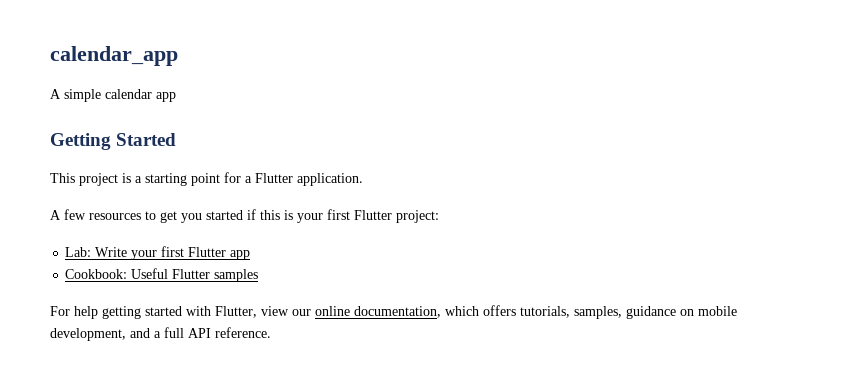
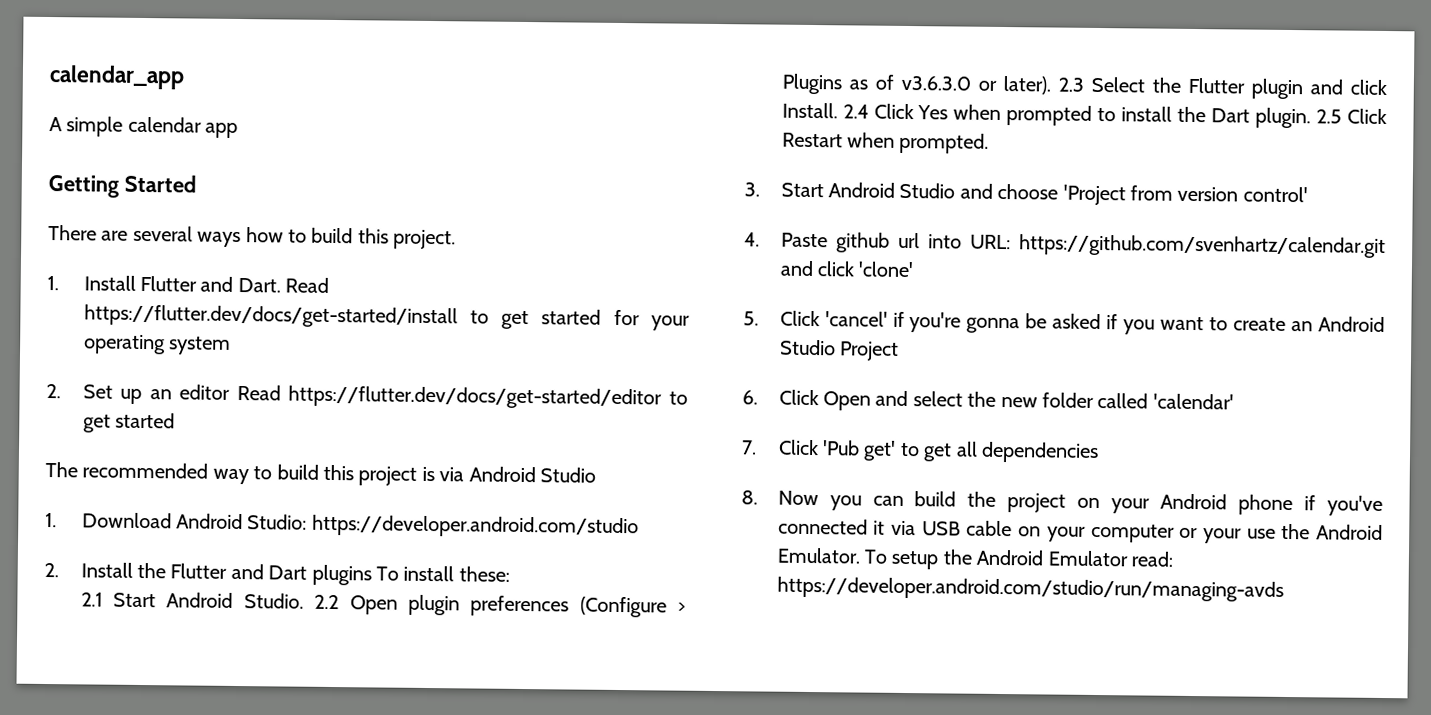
[50,172,363,186] [50,209,439,223] [65,246,251,260] [65,268,259,282] [50,305,737,319] [50,327,271,341] This project is a starting point for a Flutter application. // A few resources to get you started if this is your first Flutter project: // Lab: Write your first Flutter app // Cookbook: Useful Flutter samples // For help getting started with Flutter, view our online documentation, which offers tutorials, samples, guidance on mobile development, and a full API reference. -> [48,225,457,250] [47,275,330,293] [83,304,690,331] [83,334,232,355] [46,383,688,410] [82,412,176,433] [45,461,596,486] [45,512,639,539] [44,562,510,586] [80,592,687,618] [781,73,1387,100] [781,102,1387,129] [781,132,990,154] [744,182,1308,206] [744,232,1387,259] [779,260,915,278] [743,310,1385,335] [779,339,900,361] [742,389,1234,411] [741,439,1100,464] [741,490,1383,516] [777,518,1383,544] [776,547,1174,570] [776,576,1284,602] There are several ways how to build this project. // 1. Install Flutter and Dart. Read https://flutter.dev/docs/get-started/install to get started for your operating system // 2. Set up an editor Read https://flutter.dev/docs/get-started/editor to get started // The recommended way to build this project is via Android Studio // 1. Download Android Studio: https://developer.android.com/studio // 2. Install the Flutter and Dart plugins To install these: // 2.1 Start Android Studio. 2.2 Open plugin preferences (Configure > Plugins as of v3.6.3.0 or later). 2.3 Select the Flutter plugin and click Install. 2.4 Click Yes when prompted to install the Dart plugin. 2.5 Click Restart when prompted. // 3. Start Android Studio and choose 'Project from version control' // 4. Paste github url into URL: https://github.com/svenhartz/calendar.git and click 'clone' // 5. Click 'cancel' if you're gonna be asked if you want to create an Android Studio Project // 6. Click Open and select the new folder called 'calendar' // 7. Click 'Pub get' to get all dependencies // 8. Now you can build the project on your Android phone if you've connected it via USB cable on your computer or your use the Android Emulator. To setup the Android Emulator read: https://developer.android.com/studio/run/managing-avds

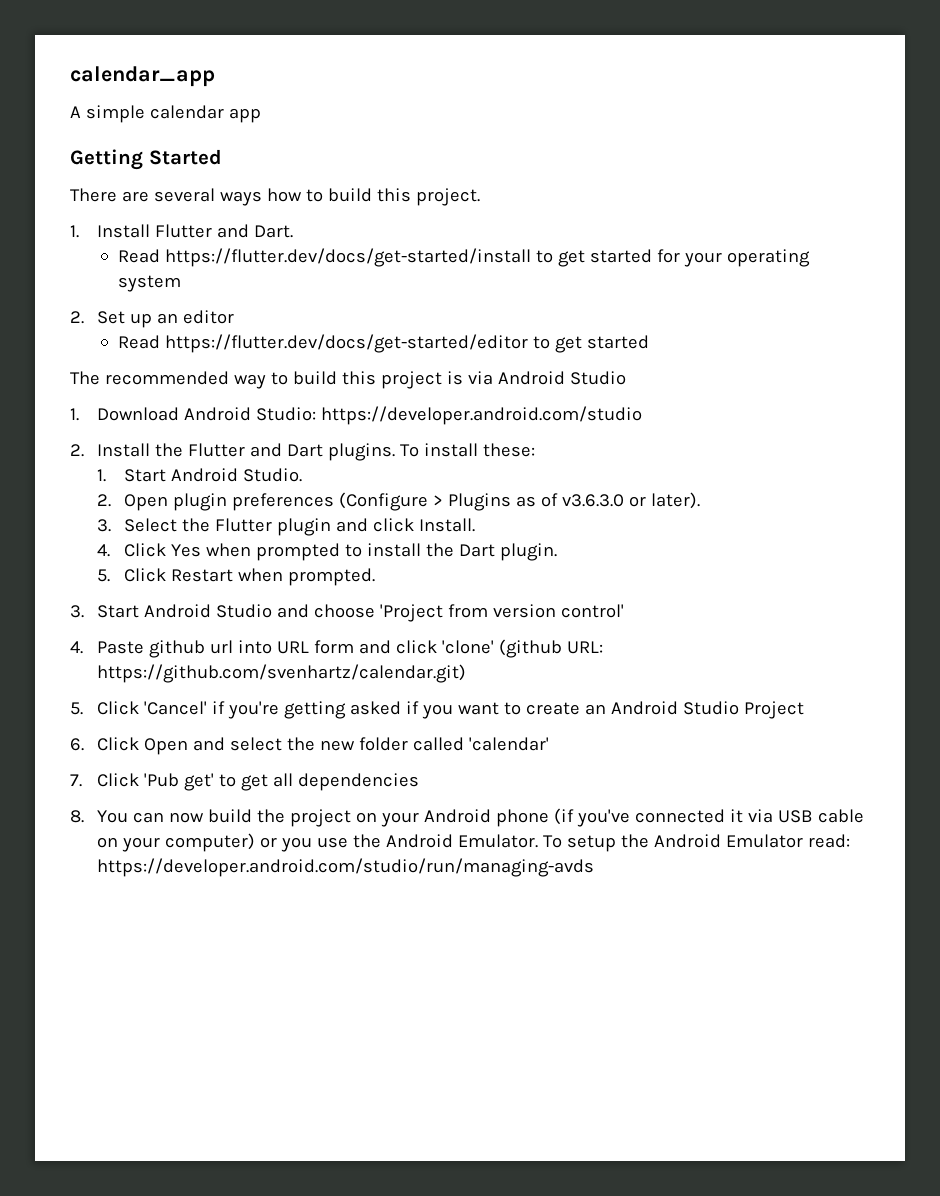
(281, 285) none -> (294, 231) //
(231, 392) none -> (235, 317) //
[311,564,372,586] plugins -> [328,443,396,461] plugins.
[80,592,103,607] 2.1 -> [97,469,107,482] 1.
[314,594,340,610] 2.2 -> [97,494,112,507] // 2.
[1057,77,1084,92] 2.3 -> [97,519,112,532] // 3.
[842,104,869,119] 2.4 -> [97,544,111,557] // 4.
[1316,109,1343,124] 2.5 -> [97,569,111,582] // 5.
[969,234,1387,259] URL: https://github.com/svenhartz/calendar.git -> [277,640,355,654] URL form
[743,310,888,327] // 5. Click 'cancel' -> [499,639,604,658] [97,664,467,683] [70,701,208,715] (github URL: https://github.com/svenhartz/calendar.git) // 5. Click 'Cancel'
[966,313,1048,334] gonna be -> [284,701,347,719] getting
[777,490,904,511] Now you can -> [97,810,205,823] You can now
[1304,495,1317,511] if -> [554,808,575,825] (if
[1090,523,1242,544] computer or your -> [165,833,313,852] computer) or you

